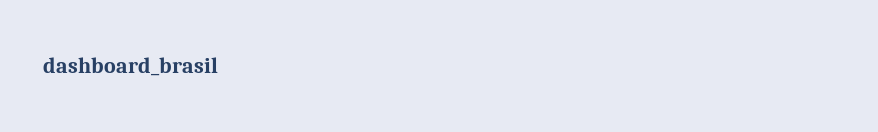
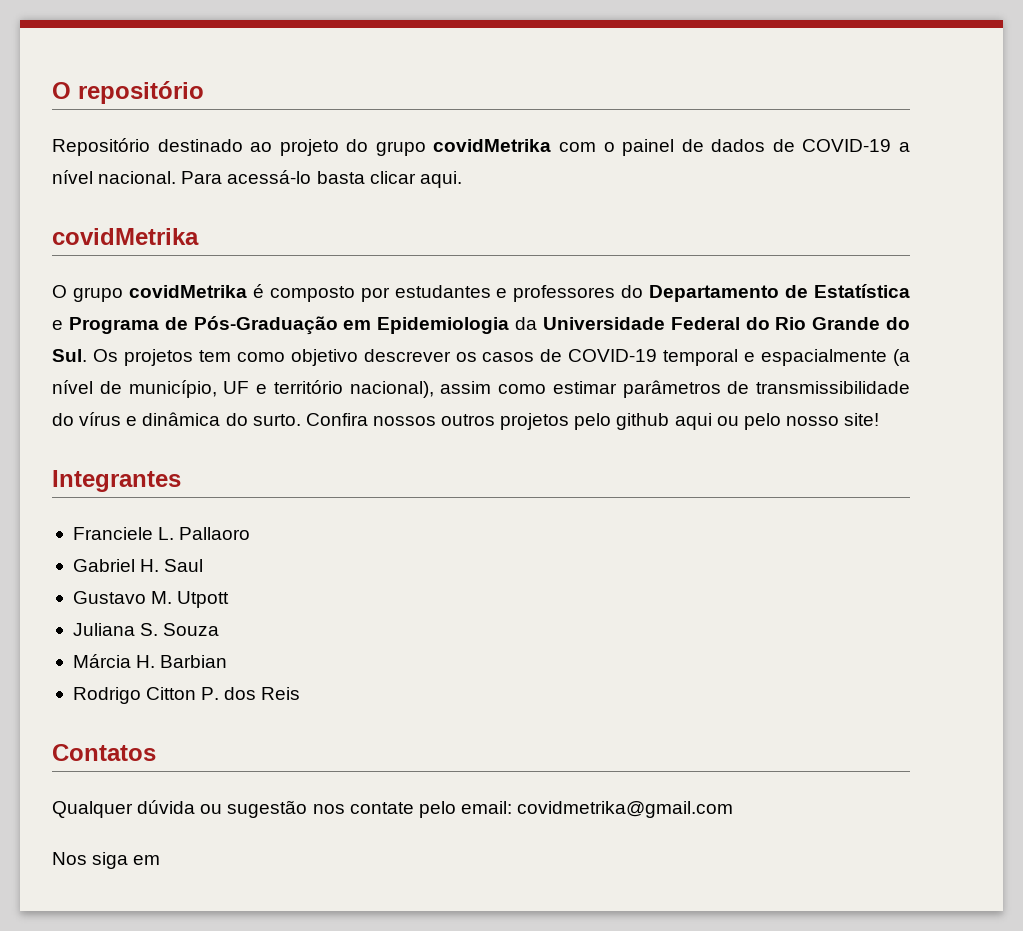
[43,57,218,76] dashboard_brasil -> [52,81,204,104] [52,138,910,156] [52,170,462,188] [52,228,199,245] [52,284,910,302] [52,316,911,335] [52,349,911,366] [52,380,910,398] [52,412,880,430] [52,470,181,492] [72,527,251,540] [72,559,204,572] [72,591,230,608] [72,623,220,636] [72,654,228,668] [72,687,301,704] [52,744,156,761] [52,800,734,818] [52,852,161,869] O repositório // Repositório destinado ao projeto do grupo covidMetrika com o painel de dados de COVID-19 a nível nacional. Para acessá-lo basta clicar aqui. // covidMetrika // O grupo covidMetrika é composto por estudantes e professores do Departamento de Estatística e Programa de Pós-Graduação em Epidemiologia da Universidade Federal do Rio Grande do Sul. Os projetos tem como objetivo descrever os casos de COVID-19 temporal e espacialmente (a nível de município, UF e território nacional), assim como estimar parâmetros de transmissibilidade do vírus e dinâmica do surto. Confira nossos outros projetos pelo github aqui ou pelo nosso site! // Integrantes // Franciele L. Pallaoro // Gabriel H. Saul // Gustavo M. Utpott // Juliana S. Souza // Márcia H. Barbian // Rodrigo Citton P. dos Reis // Contatos // Qualquer dúvida ou sugestão nos contate pelo email: covidmetrika@gmail.com // Nos siga em

